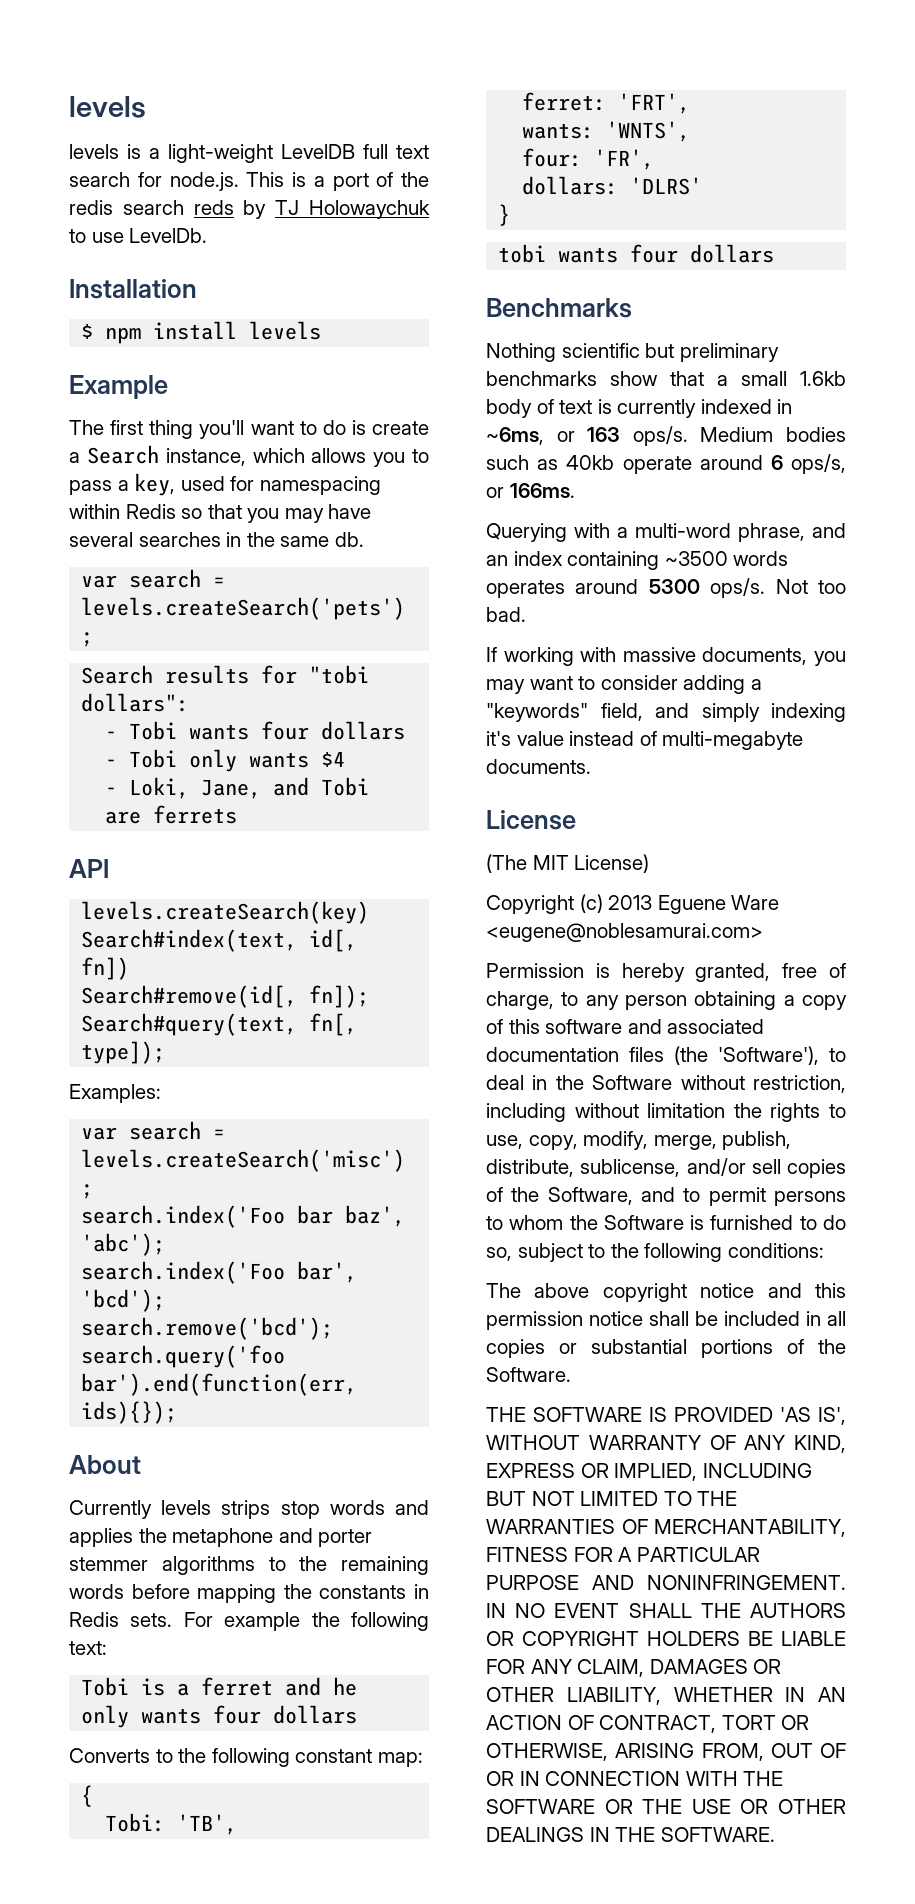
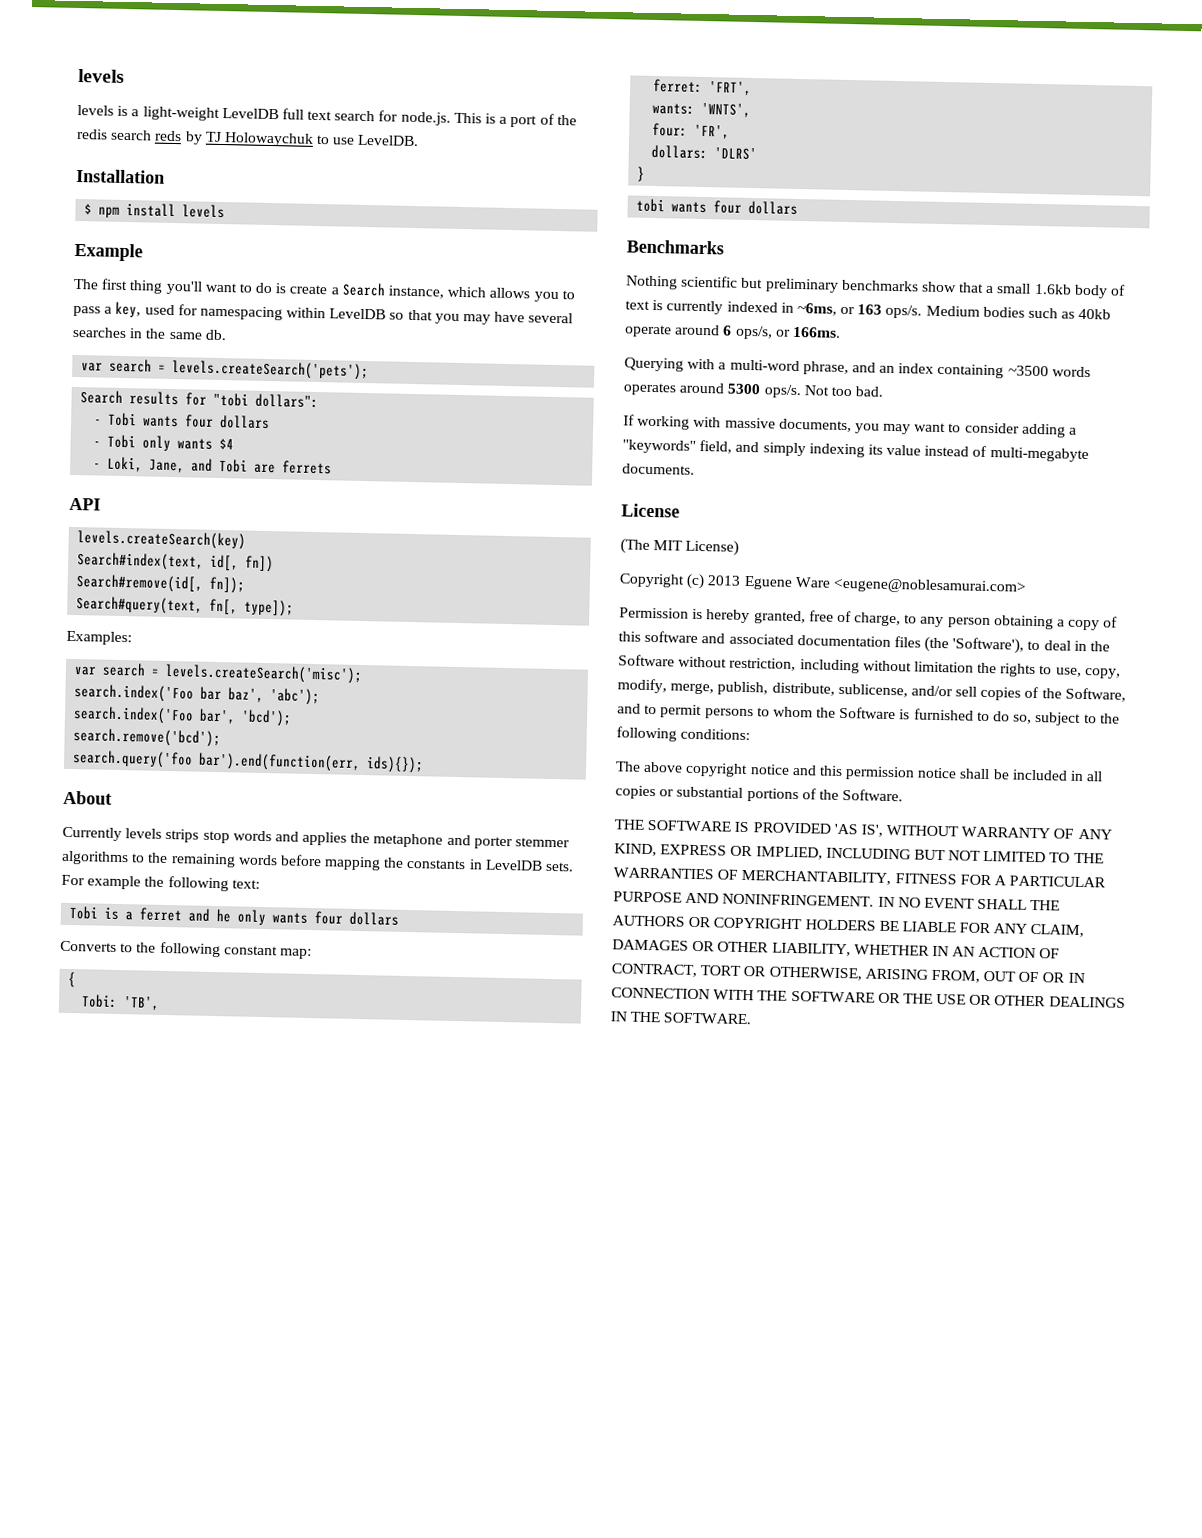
[129,228,208,243] LevelDb. -> [357,134,420,147] LevelDB.
[125,504,176,519] Redis -> [329,308,387,320] LevelDB
[69,1612,119,1627] Redis -> [484,859,543,871] LevelDB
[486,731,511,746] it's -> [867,444,883,455] its

